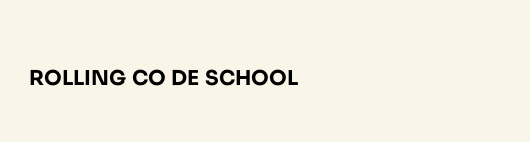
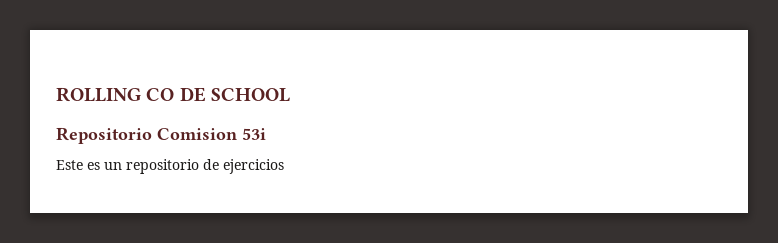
(298, 77) none -> [56,127,266,144] [56,159,284,174] // Repositorio Comision 53i // Este es un repositorio de ejercicios

